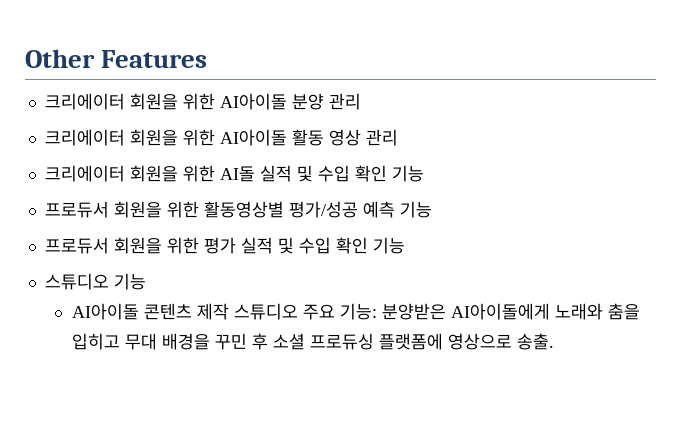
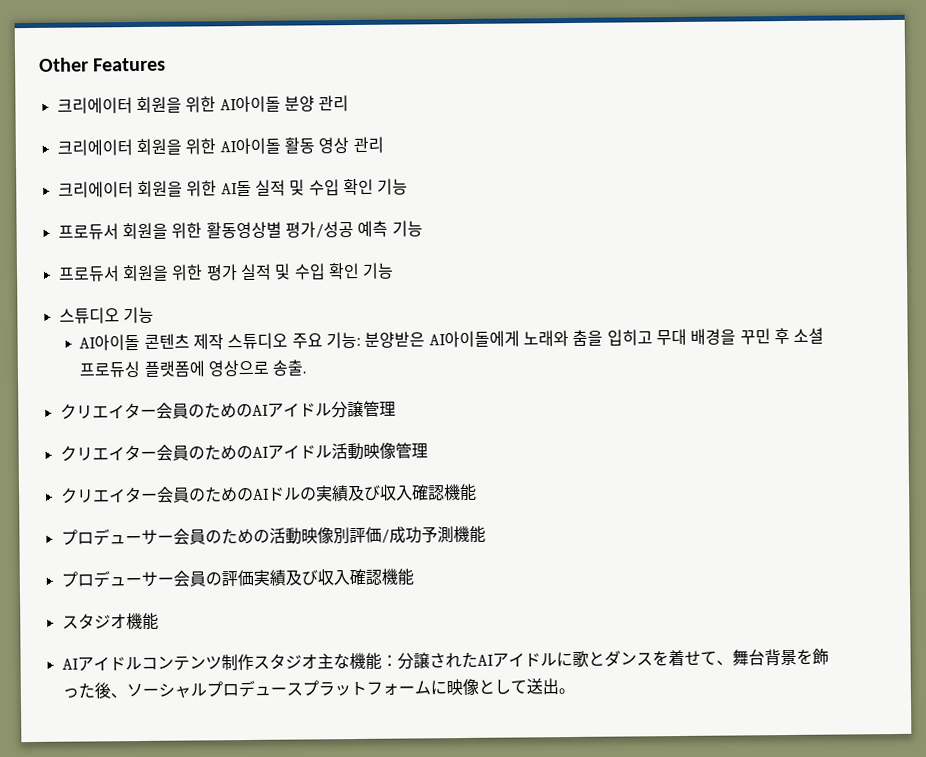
(554, 341) none -> [59,400,396,420] [59,442,428,462] [59,483,477,504] [60,525,486,546] [60,568,414,588] [61,612,159,630] [61,648,829,672] [61,678,575,699] // クリエイター会員のためのAIアイドル分譲管理 // クリエイター会員のためのAIアイドル活動映像管理 // クリエイター会員のためのAIドルの実績及び収入確認機能 // プロデューサー会員のための活動映像別評価/成功予測機能 // プロデューサー会員の評価実績及び収入確認機能 // スタジオ機能 // AIアイドルコンテンツ制作スタジオ主な機能：分譲されたAIアイドルに歌とダンスを着せて、舞台背景を飾った後、ソーシャルプロデュースプラットフォームに映像として送出。

